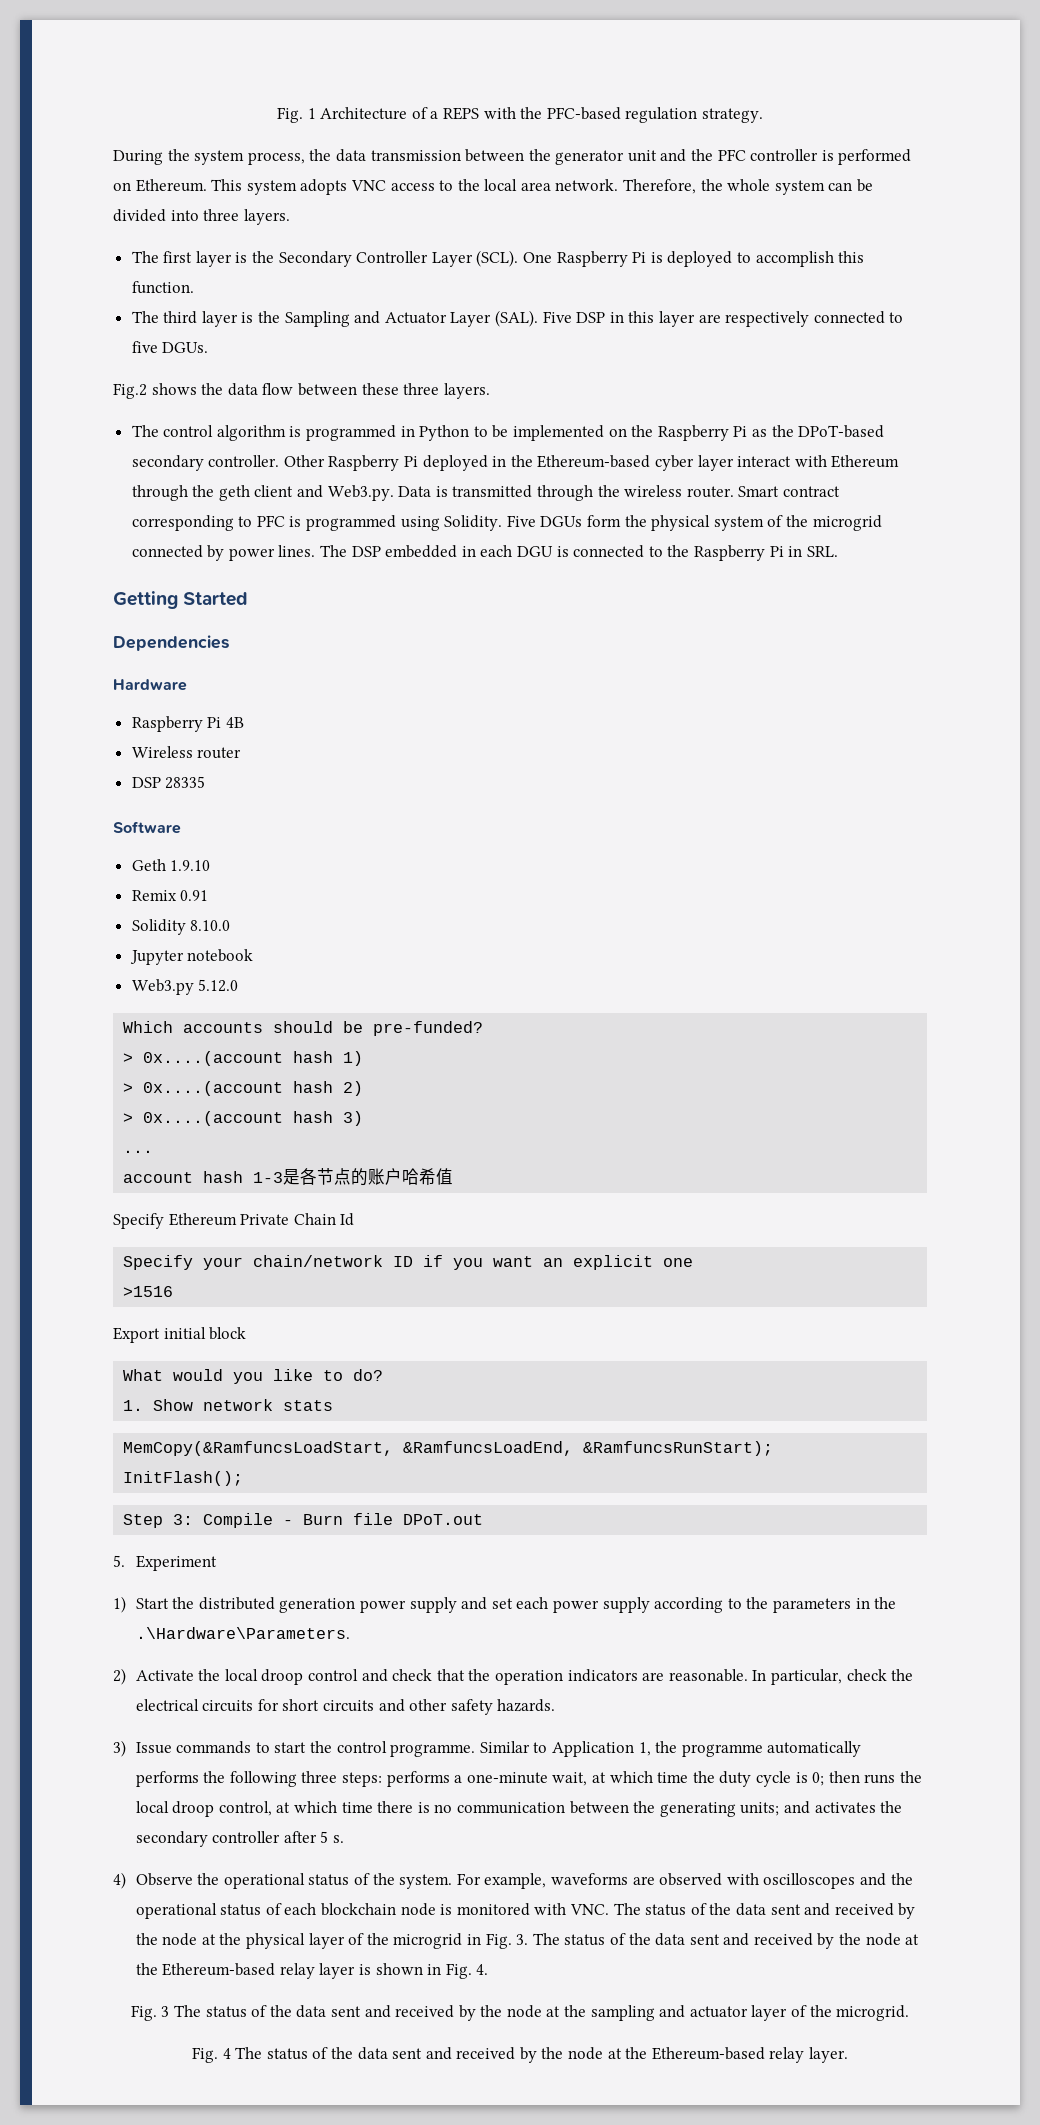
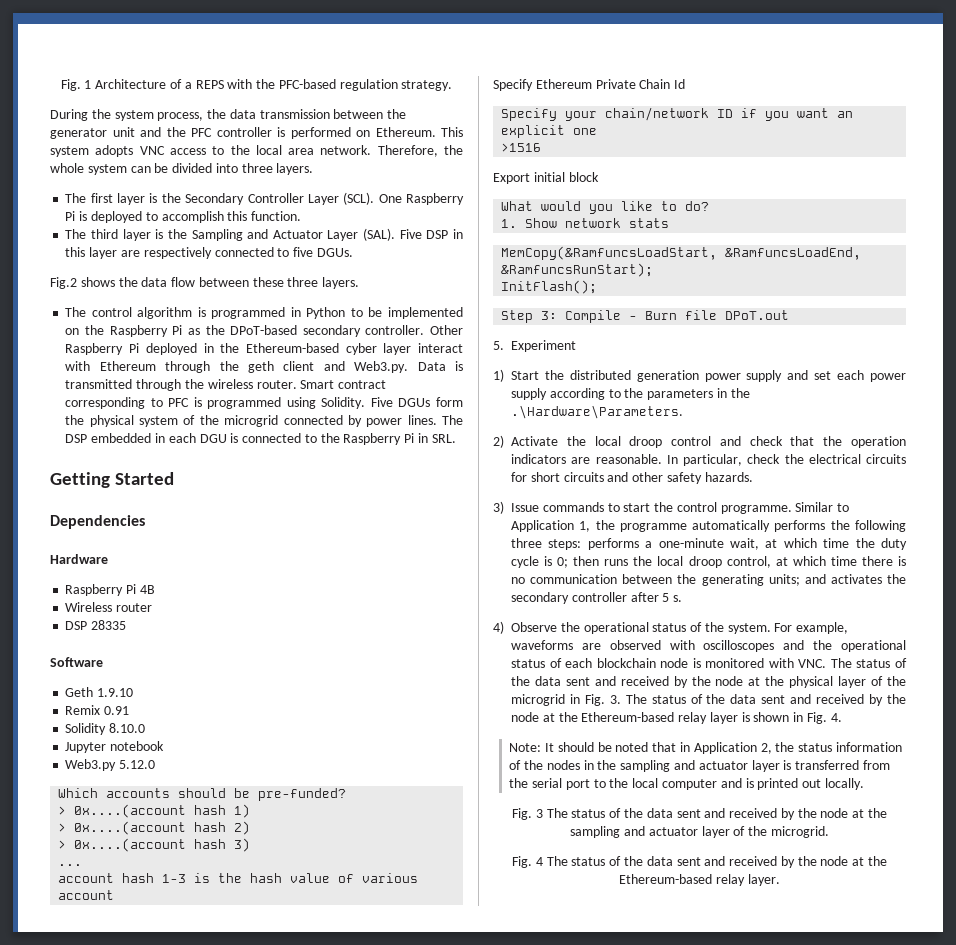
[283,1168,454,1186] 是各节点的账户哈希值 -> [194,873,419,883] [58,890,115,900] is the hash value of various account
(489, 1969) none -> [509,742,902,754] [509,760,890,772] [509,778,864,790] // Note: It should be noted that in Application 2, the status information of the nodes in the sampling and actuator layer is transferred from the serial port to the local computer and is printed out locally.

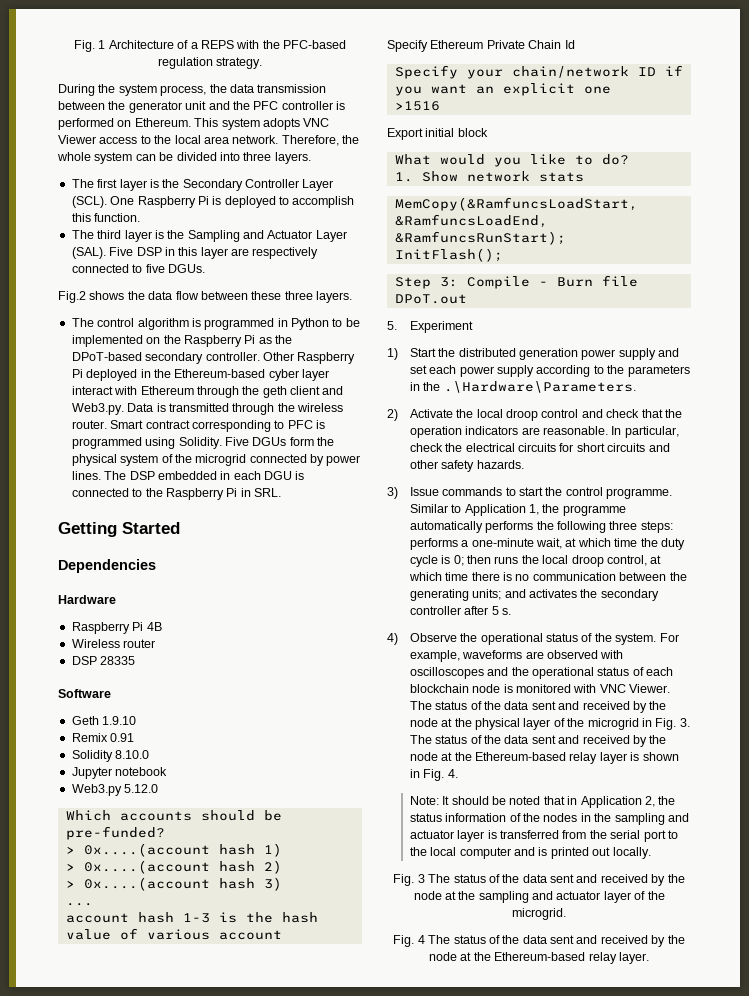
(165, 150) none -> [58,135,96,144] Viewer
[798,659,827,668] VNC. -> [599,684,671,693] VNC Viewer.

